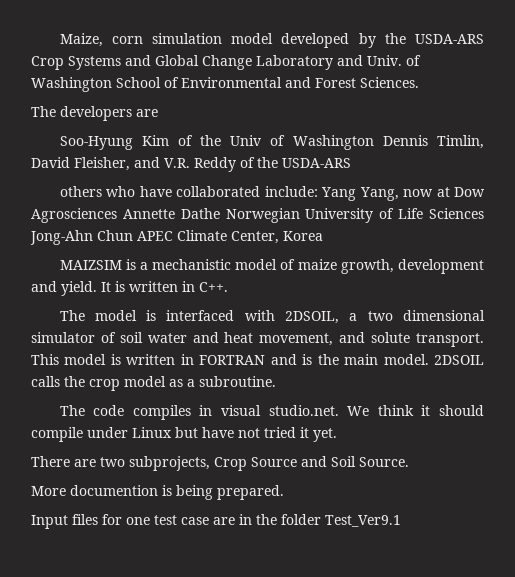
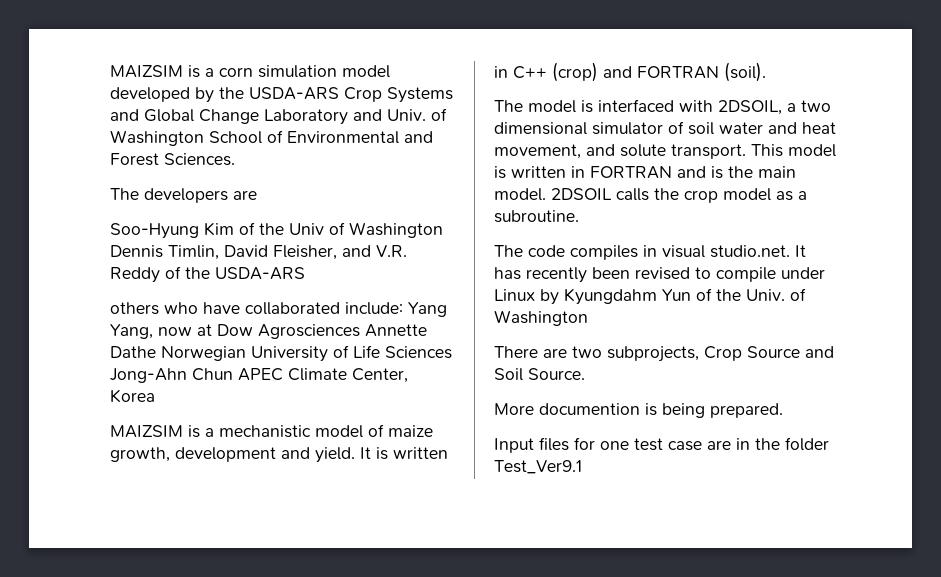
[59,33,103,47] Maize, -> [110,65,214,78] MAIZSIM is a
[199,282,228,292] C++. -> [513,62,766,82] C++ (crop) and FORTRAN (soil).
[347,405,484,416] [31,427,337,442] We think it should compile under Linux but have not tried it yet. -> [795,245,806,257] [494,267,825,283] [494,288,806,305] [494,310,588,326] It has recently been revised to compile under Linux by Kyungdahm Yun of the Univ. of Washington

